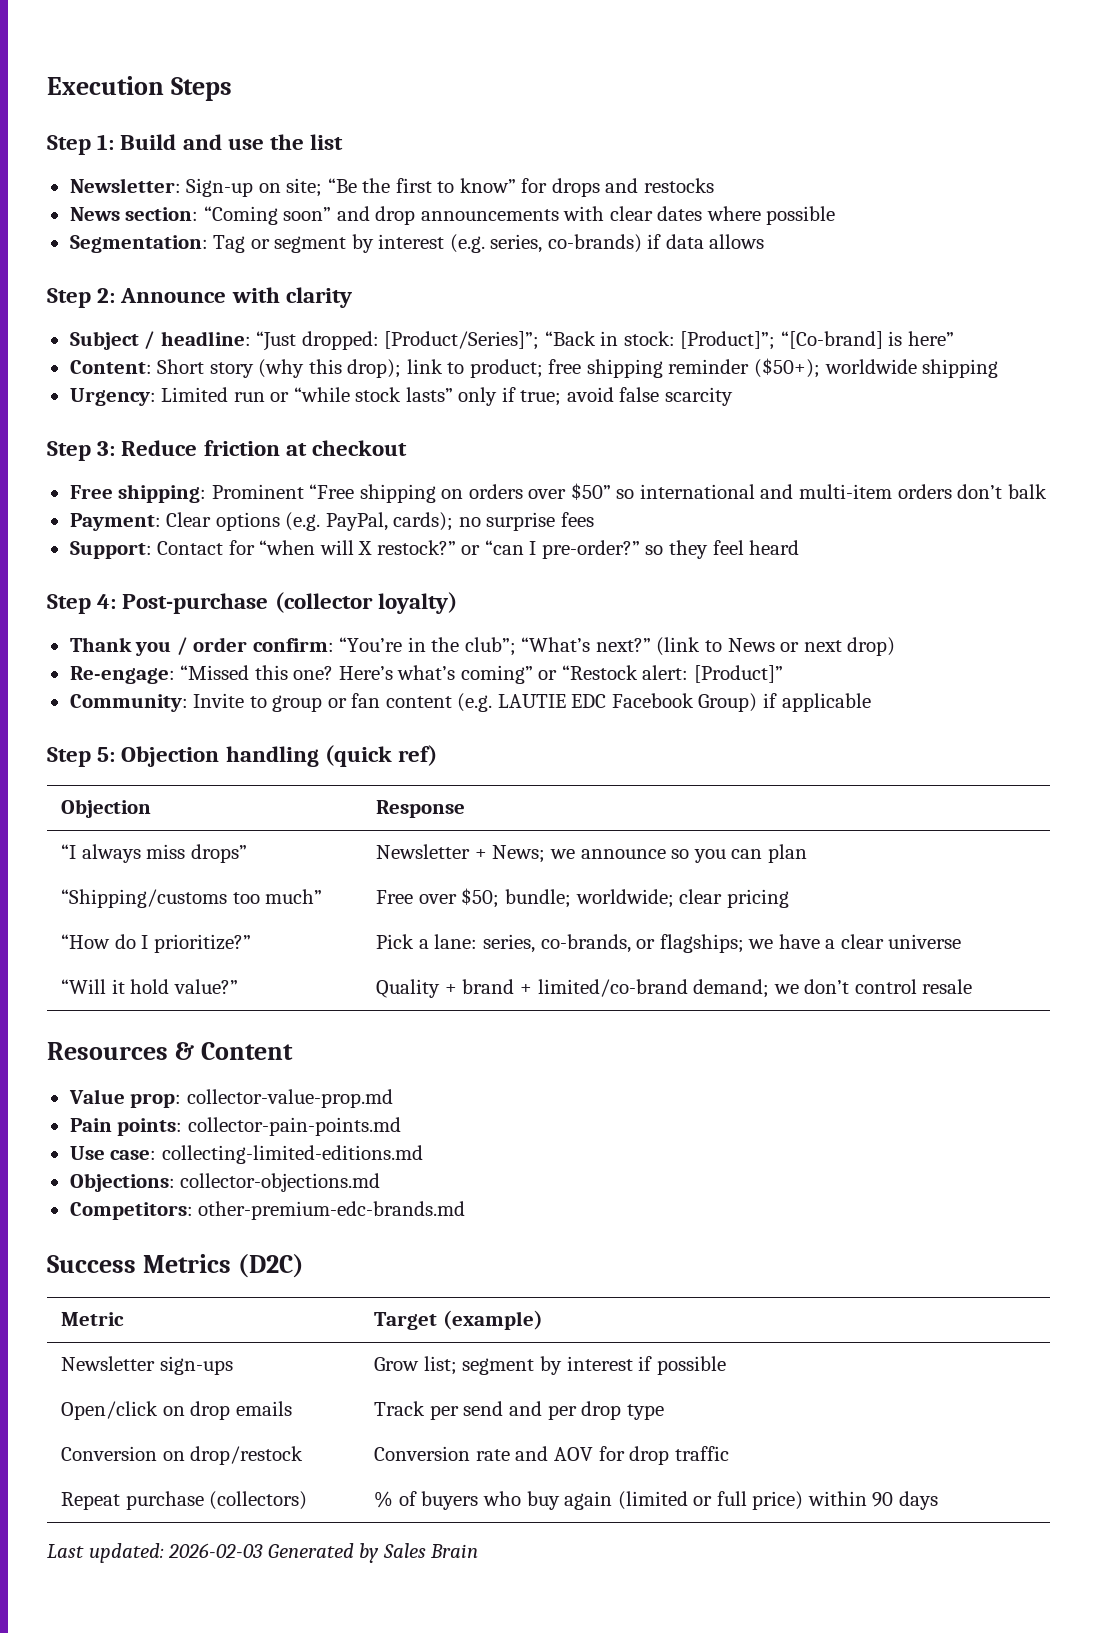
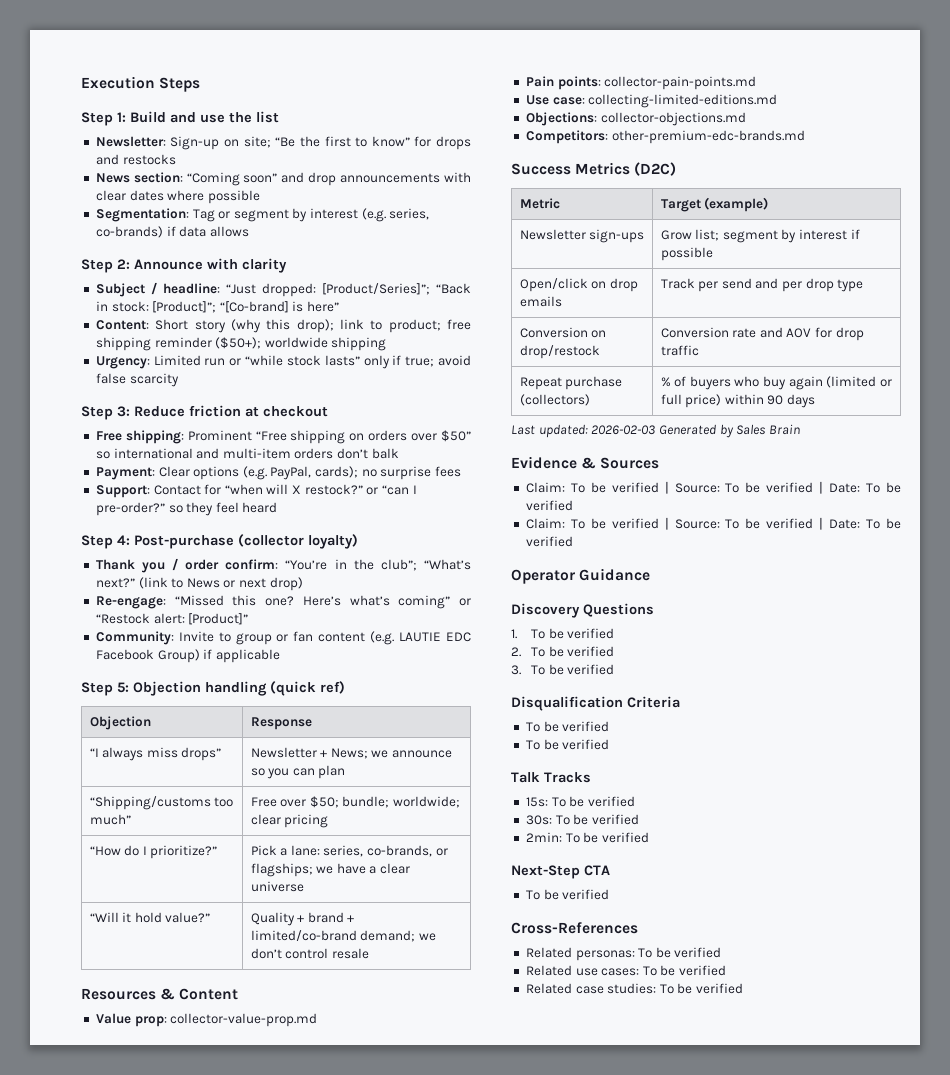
(479, 1551) none -> [511,456,660,469] [525,481,901,494] [525,500,573,511] [525,517,901,530] [525,536,573,547] [511,568,651,584] [511,603,654,618] [511,628,615,639] [511,646,615,657] [511,664,615,675] [511,696,680,711] [525,721,610,732] [525,739,610,750] [511,772,591,783] [525,796,635,807] [525,814,639,825] [525,832,649,843] [511,865,610,879] [525,889,610,900] [511,922,638,934] [525,947,722,961] [525,965,727,976] [525,983,744,994] // Evidence & Sources // Claim: To be verified | Source: To be verified | Date: To be verified // Claim: To be verified | Source: To be verified | Date: To be verified // Operator Guidance // Discovery Questions // 1. To be verified // 2. To be verified // 3. To be verified // Disqualification Criteria // To be verified // To be verified // Talk Tracks // 15s: To be verified // 30s: To be verified // 2min: To be verified // Next-Step CTA // To be verified // Cross-References // Related personas: To be verified // Related use cases: To be verified // Related case studies: To be verified

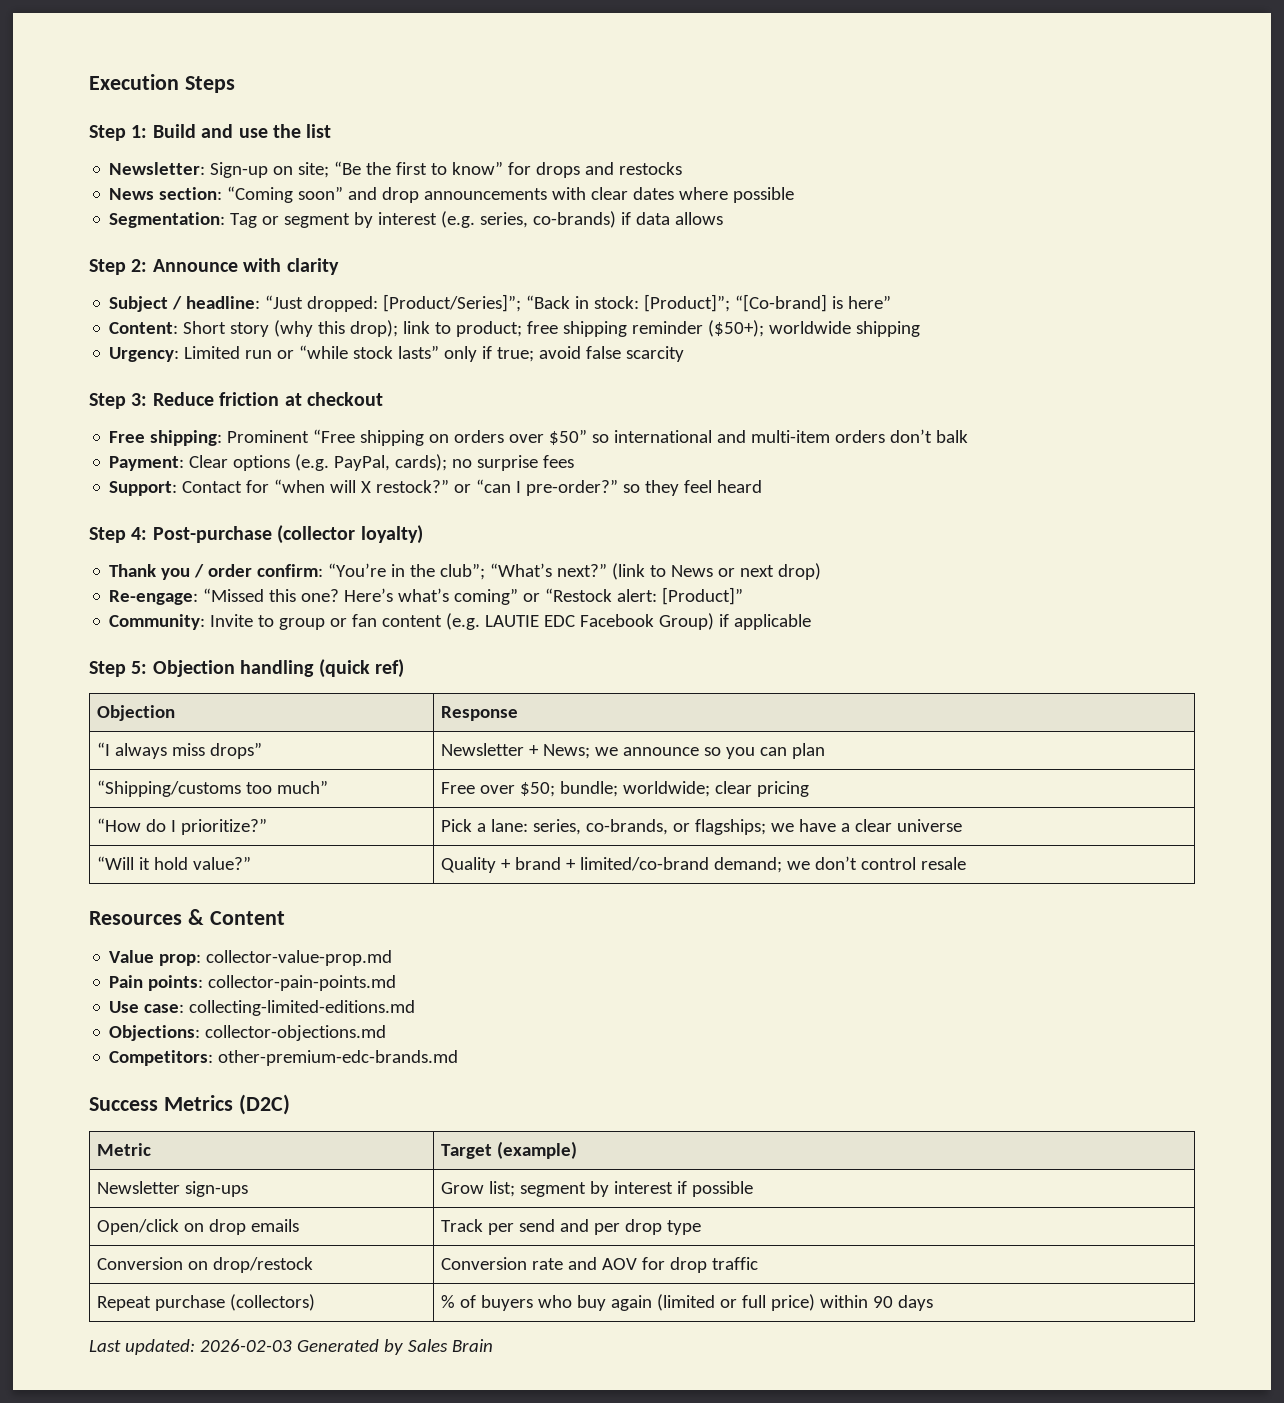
[511,456,660,469] [525,481,901,494] [525,500,573,511] [525,517,901,530] [525,536,573,547] [511,568,651,584] [511,603,654,618] [511,628,615,639] [511,646,615,657] [511,664,615,675] [511,696,680,711] [525,721,610,732] [525,739,610,750] [511,772,591,783] [525,796,635,807] [525,814,639,825] [525,832,649,843] [511,865,610,879] [525,889,610,900] [511,922,638,934] [525,947,722,961] [525,965,727,976] [525,983,744,994] // Evidence & Sources // Claim: To be verified | Source: To be verified | Date: To be verified // Claim: To be verified | Source: To be verified | Date: To be verified // Operator Guidance // Discovery Questions // 1. To be verified // 2. To be verified // 3. To be verified // Disqualification Criteria // To be verified // To be verified // Talk Tracks // 15s: To be verified // 30s: To be verified // 2min: To be verified // Next-Step CTA // To be verified // Cross-References // Related personas: To be verified // Related use cases: To be verified // Related case studies: To be verified -> (493, 1345) none

